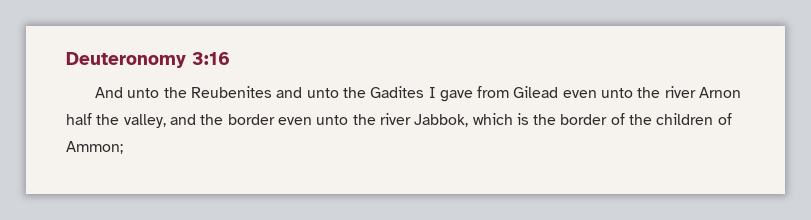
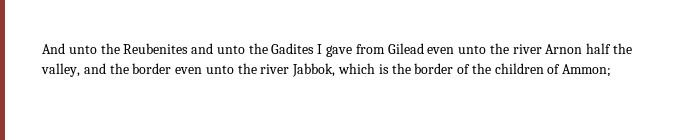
[66,52,230,68] Deuteronomy 3:16 // -> (42, 48) none

